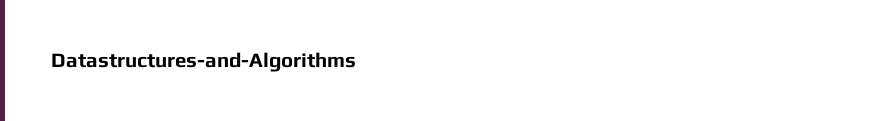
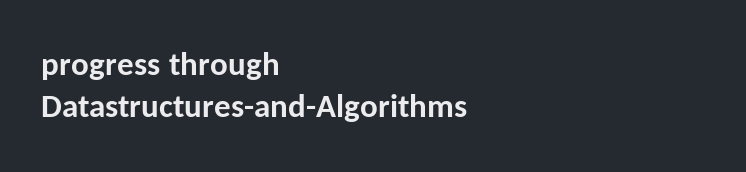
(51, 62) none -> [41,52,280,80] progress through

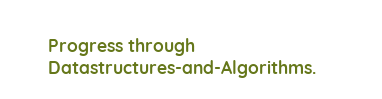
[41,52,280,80] [41,94,467,122] progress through Datastructures-and-Algorithms -> [48,38,195,56] [48,60,316,78] Progress through Datastructures-and-Algorithms.

